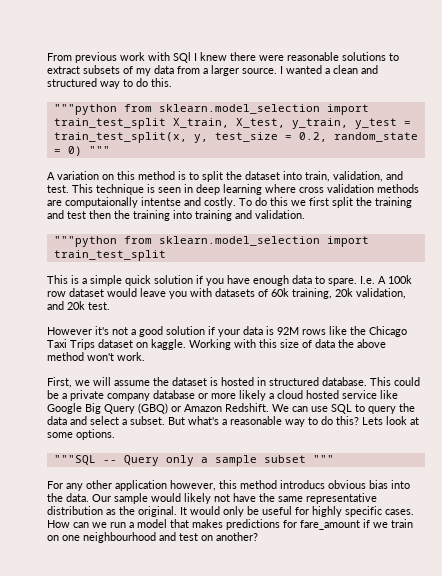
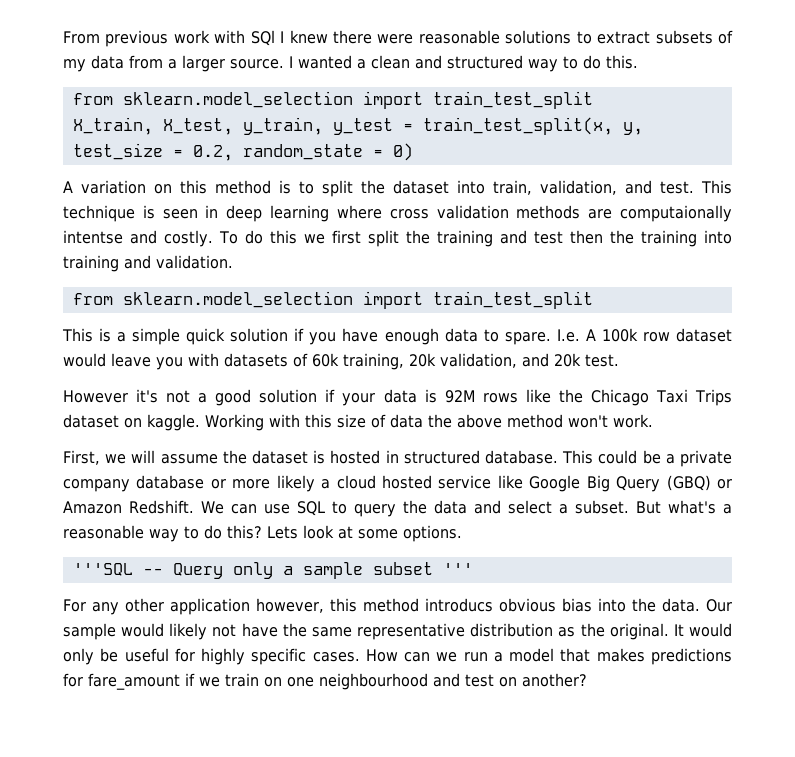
[53,104,369,115] [53,118,166,129] """python from sklearn.model_selection import train_test_split -> [72,91,593,109] from sklearn.model_selection import train_test_split //
[88,146,110,154] """ -> (413, 152) none
[53,236,117,247] """python -> (233, 262) none
[53,455,96,465] """SQL -> [72,563,133,576] '''SQL
[312,455,334,463] """ -> [442,563,473,575] '''

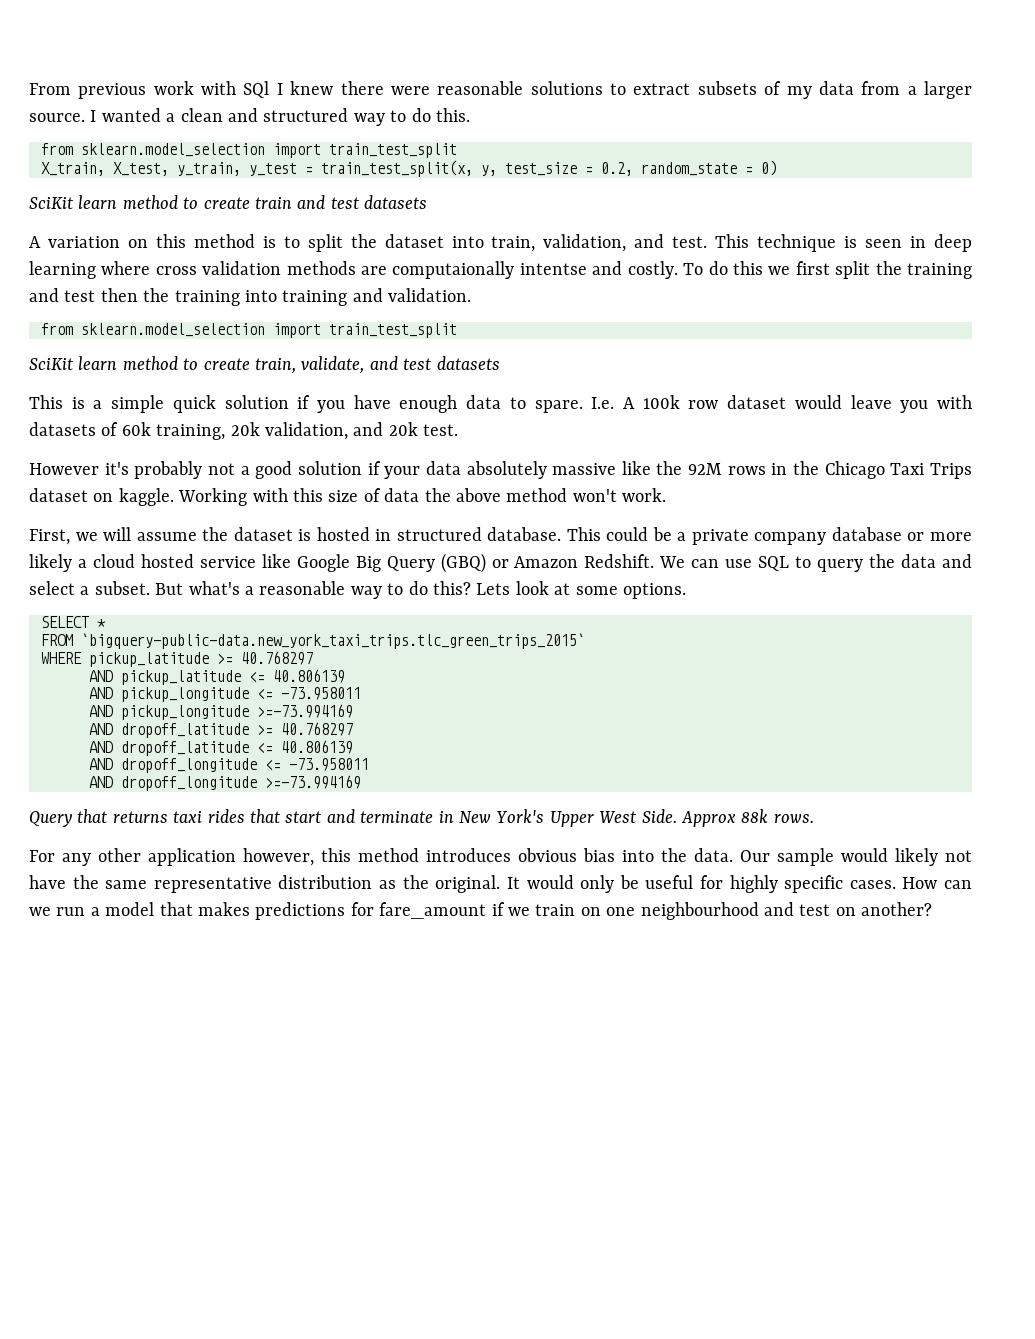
(413, 152) none -> [29,195,428,209] // SciKit learn method to create train and test datasets
(593, 300) none -> [29,356,500,374] // SciKit learn method to create train, validate, and test datasets
(159, 396) none -> [134,461,203,479] probably
[424,389,437,403] is -> [466,461,683,479] absolutely massive like the
[525,389,551,403] like -> [771,463,788,475] in
[72,562,473,579] '''SQL -- Query only a sample subset ''' -> [41,616,106,628] [41,633,585,649] [41,651,313,667] [89,669,345,685] [89,687,361,702] [89,704,353,720] [89,722,353,738] [89,740,353,756] [89,758,369,773] [89,775,361,791] [29,809,814,827] SELECT * // FROM `bigquery-public-data.new_york_taxi_trips.tlc_green_trips_2015` // WHERE pickup_latitude >= 40.768297 // AND pickup_latitude <= 40.806139 // AND pickup_longitude <= -73.958011 // AND pickup_longitude >=-73.994169 // AND dropoff_latitude >= 40.768297 // AND dropoff_latitude <= 40.806139 // AND dropoff_longitude <= -73.958011 // AND dropoff_longitude >=-73.994169 // Query that returns taxi rides that start and terminate in New York's Upper West Side. Approx 88k rows.
[425,598,493,612] introducs -> [426,848,511,862] introduces

